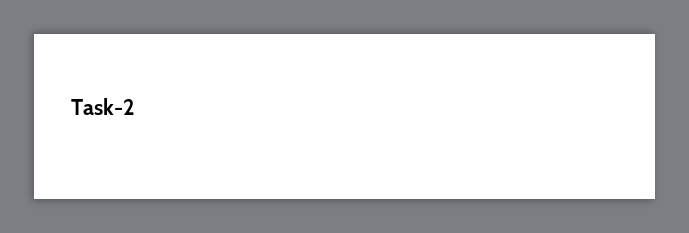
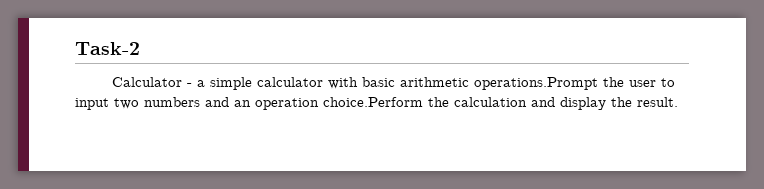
(135, 106) none -> [111,77,675,90] [75,97,678,110] // Calculator - a simple calculator with basic arithmetic operations.Prompt the user to input two numbers and an operation choice.Perform the calculation and display the result.

